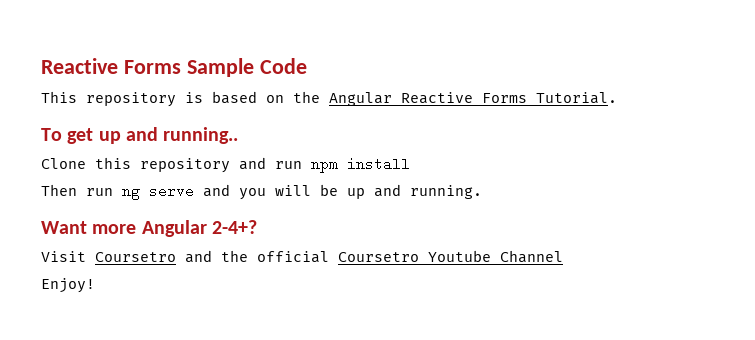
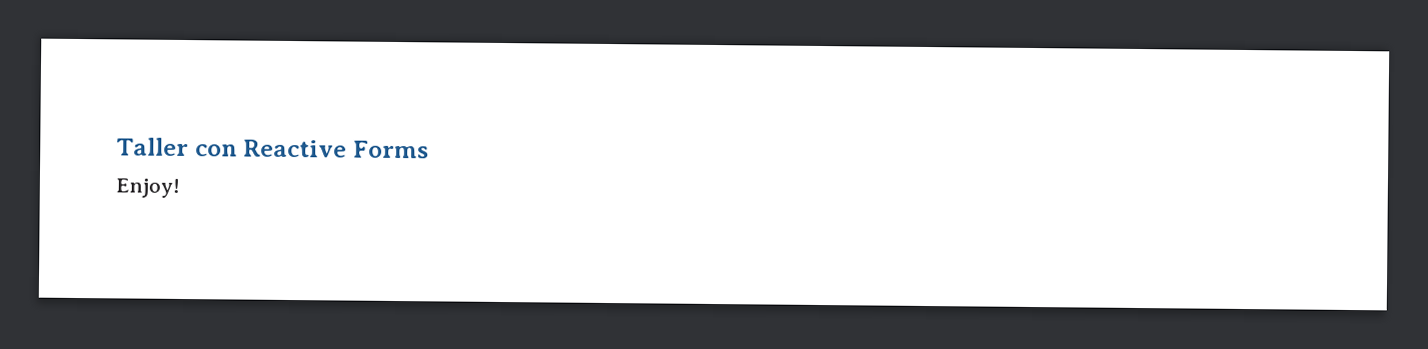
[41,58,307,77] [41,91,617,107] [41,127,239,144] [41,157,410,173] [41,184,482,200] [41,220,257,237] [41,250,563,263] Reactive Forms Sample Code // This repository is based on the Angular Reactive Forms Tutorial. // To get up and running.. // Clone this repository and run npm install // Then run ng serve and you will be up and running. // Want more Angular 2-4+? // Visit Coursetro and the official Coursetro Youtube Channel -> [116,137,430,159] Taller con Reactive Forms

